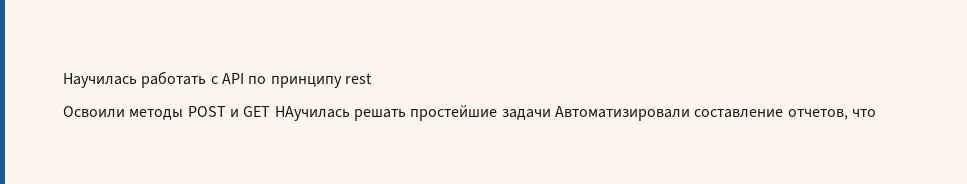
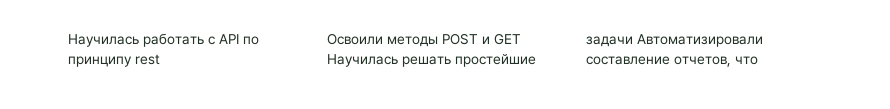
[274,106,350,121] НАучилась -> [327,54,398,67] Научилась

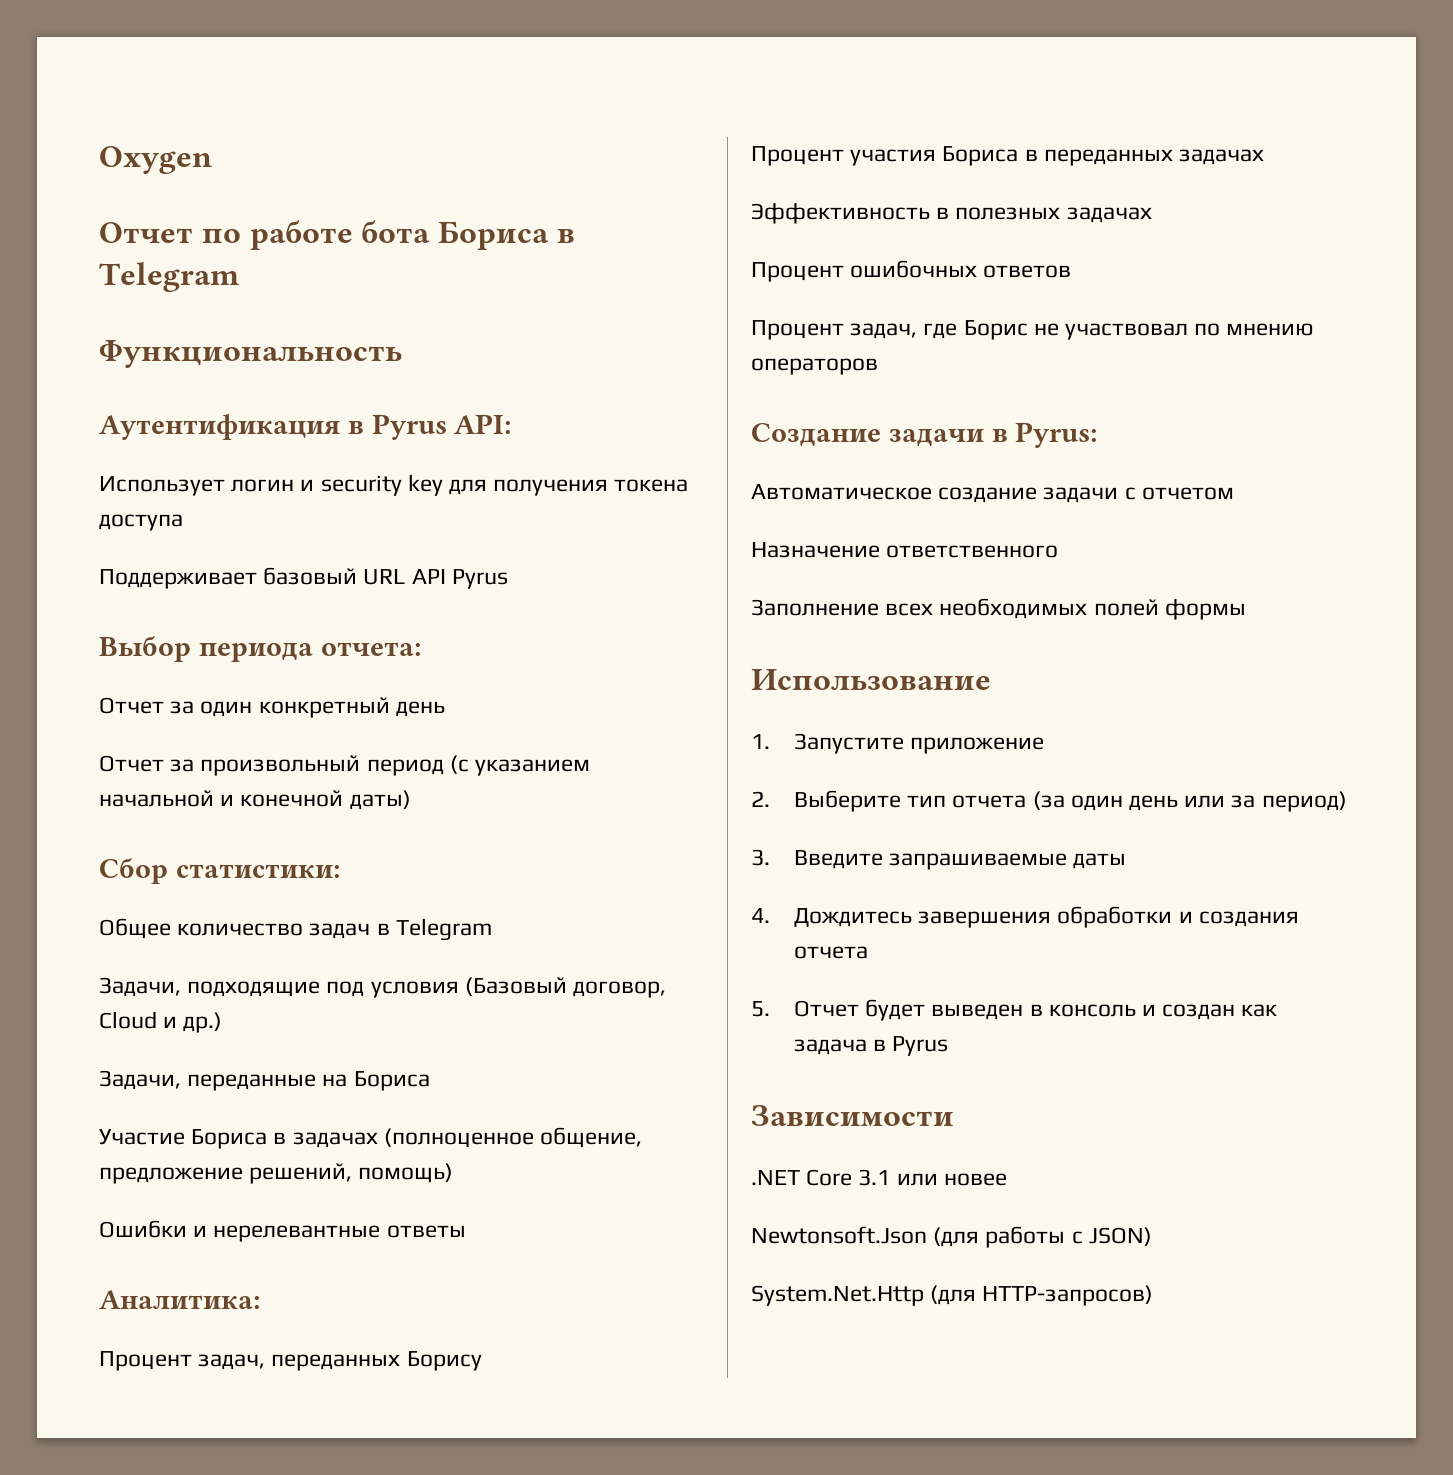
[68,33,259,47] [68,54,160,67] [327,33,521,47] [327,54,536,67] [586,34,763,47] [586,56,758,67] Научилась работать с API по принципу rest // Освоили методы POST и GET Научилась решать простейшие задачи Автоматизировали составление отчетов, что -> [99,146,212,174] [99,220,575,250] [99,262,240,292] [99,340,402,368] [99,414,512,440] [99,474,689,496] [99,514,183,531] [99,567,508,589] [99,636,421,662] [99,697,445,718] [99,755,591,776] [99,790,411,810] [99,858,340,884] [99,918,492,941] [99,977,667,998] [99,1011,223,1033] [99,1070,430,1091] [99,1127,643,1149] [99,1163,454,1184] [99,1220,466,1242] [99,1290,260,1309] [99,1351,482,1371] [751,146,1265,166] [751,203,1152,224] [751,260,1072,282] [751,320,1315,340] [751,358,878,375] [751,422,1098,448] [751,484,1234,503] [751,542,1059,558] [751,598,1246,620] [751,669,991,690] [751,733,1045,754] [751,790,1347,812] [751,849,1127,870] [751,906,1299,928] [793,946,868,959] [751,999,1278,1021] [793,1036,949,1056] [751,1105,954,1126] [751,1169,1007,1186] [751,1226,1152,1248] [751,1285,1154,1306] Oxygen // Отчет по работе бота Бориса в Telegram // Функциональность // Аутентификация в Pyrus API: // Использует логин и security key для получения токена доступа // Поддерживает базовый URL API Pyrus // Выбор периода отчета: // Отчет за один конкретный день // Отчет за произвольный период (с указанием начальной и конечной даты) // Сбор статистики: // Общее количество задач в Telegram // Задачи, подходящие под условия (Базовый договор, Cloud и др.) // Задачи, переданные на Бориса // Участие Бориса в задачах (полноценное общение, предложение решений, помощь) // Ошибки и нерелевантные ответы // Аналитика: // Процент задач, переданных Борису // Процент участия Бориса в переданных задачах // Эффективность в полезных задачах // Процент ошибочных ответов // Процент задач, где Борис не участвовал по мнению операторов // Создание задачи в Pyrus: // Автоматическое создание задачи с отчетом // Назначение ответственного // Заполнение всех необходимых полей формы // Использование // 1. Запустите приложение // 2. Выберите тип отчета (за один день или за период) // 3. Введите запрашиваемые даты // 4. Дождитесь завершения обработки и создания отчета // 5. Отчет будет выведен в консоль и создан как задача в Pyrus // Зависимости // .NET Core 3.1 или новее // Newtonsoft.Json (для работы с JSON) // System.Net.Http (для HTTP-запросов)

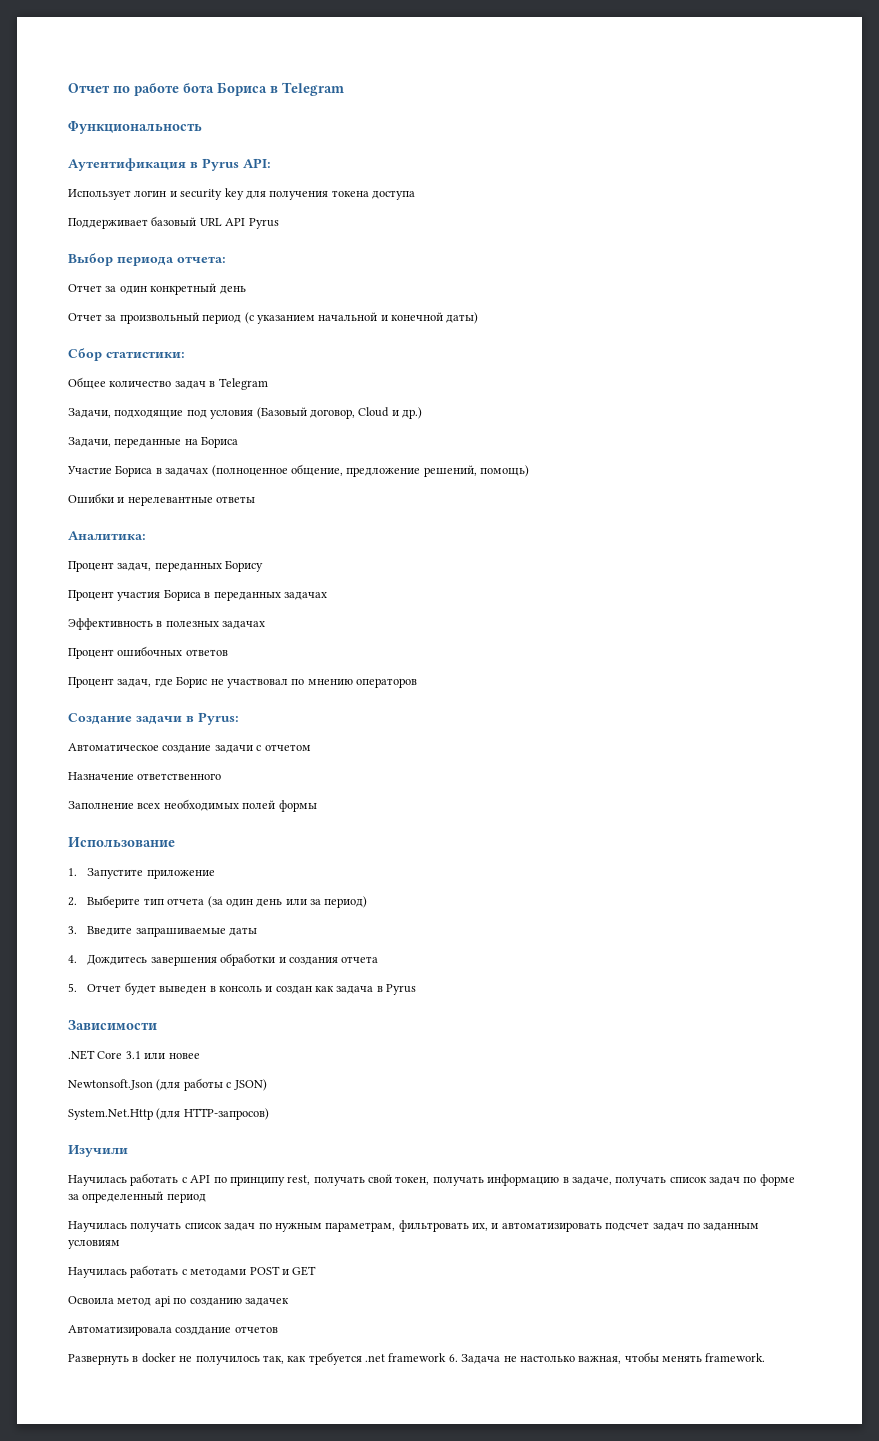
[99,146,212,174] Oxygen // -> (68, 88) none
(1154, 1295) none -> [68,1145,128,1157] [68,1173,795,1186] [68,1191,206,1203] [68,1220,760,1232] [68,1240,120,1249] [68,1265,317,1278] [68,1296,289,1307] [68,1325,278,1336] [68,1352,766,1365] // Изучили // Научилась работать с API по принципу rest, получать свой токен, получать информацию в задаче, получать список задач по форме за определенный период // Научилась получать список задач по нужным параметрам, фильтровать их, и автоматизировать подсчет задач по заданным условиям // Научилась работать с методами POST и GET // Освоила метод api по созданию задачек // Автоматизировала созддание отчетов // Развернуть в docker не получилось так, как требуется .net framework 6. Задача не настолько важная, чтобы менять framework.

